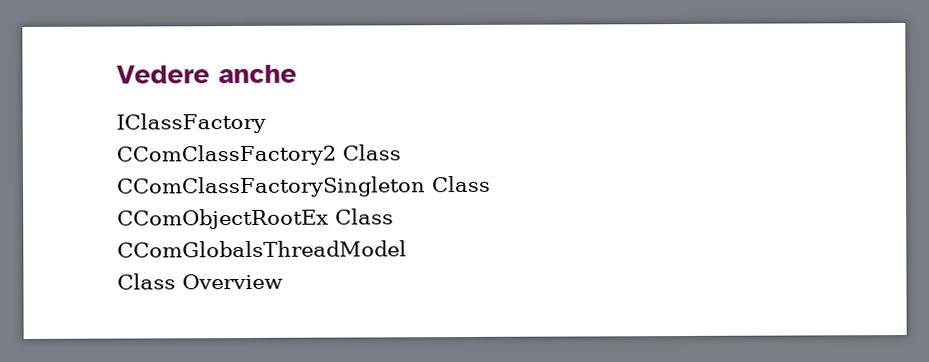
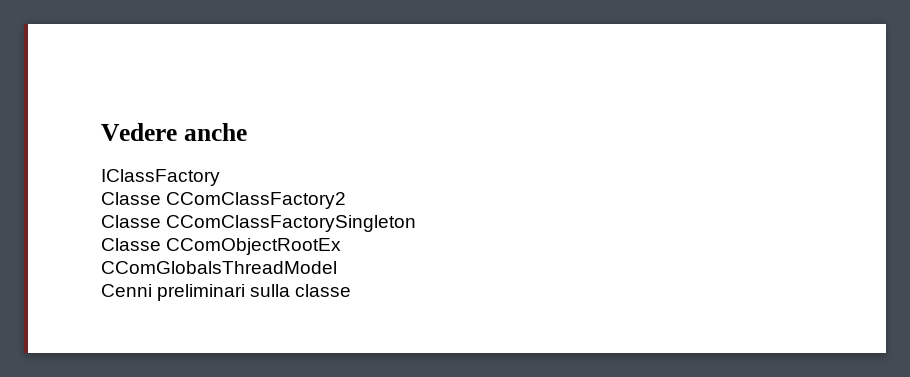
(266, 123) none -> [101,192,161,205] Classe
[341,144,401,161] Class // -> [101,215,161,228] // Classe
[430,175,491,193] Class // -> [101,238,161,251] // Classe
[335,208,394,225] Class -> (342, 246) none
[117,273,283,290] Class Overview -> [101,284,352,301] Cenni preliminari sulla classe

